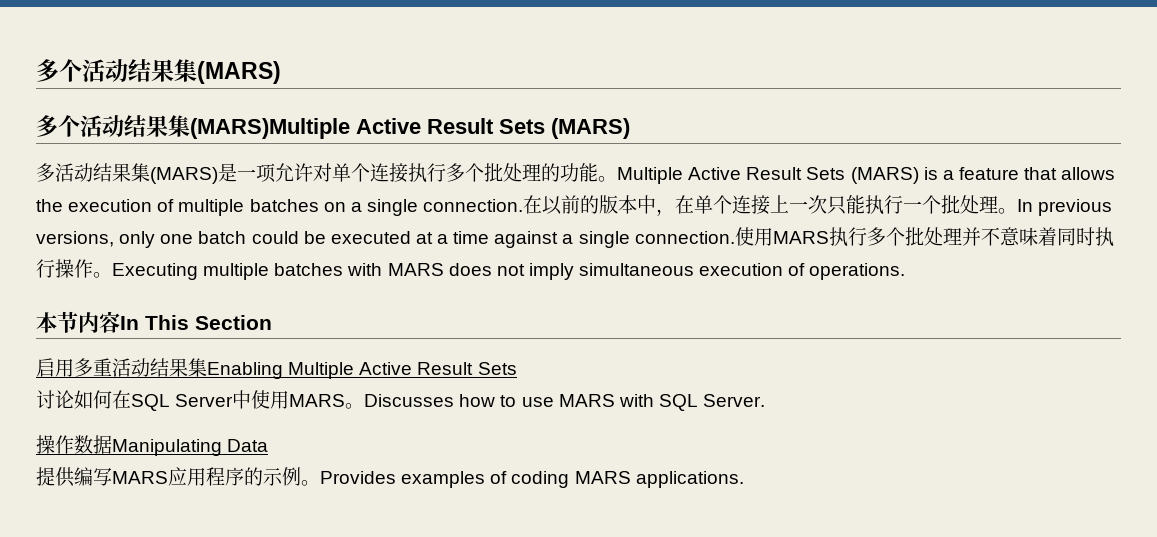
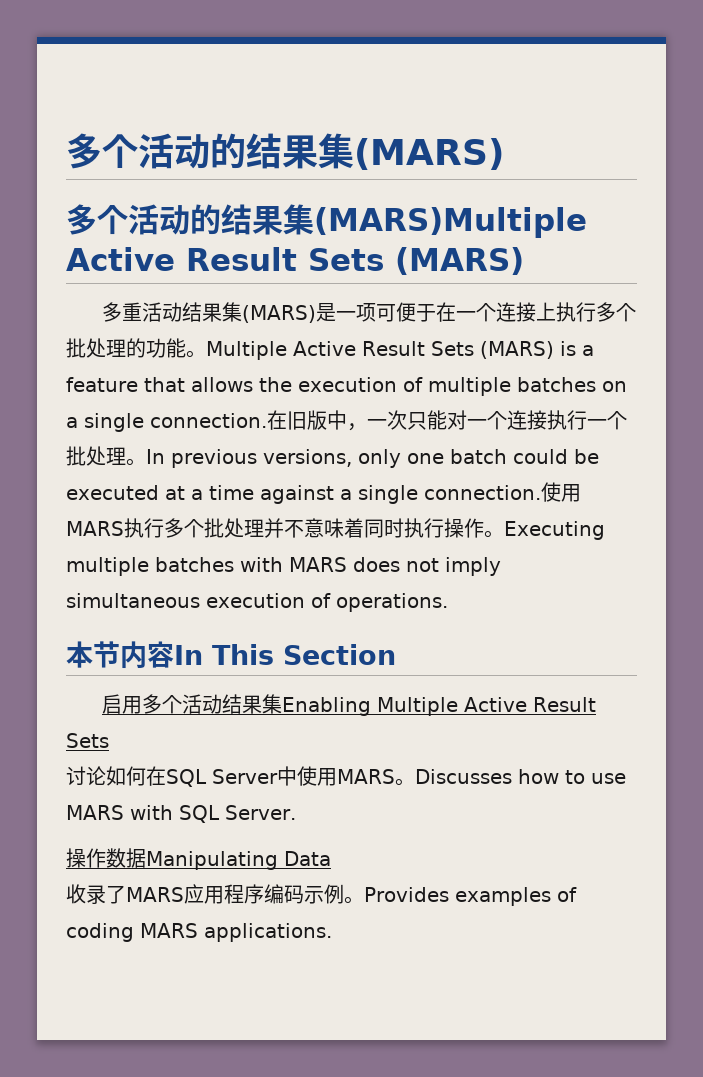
[36,59,128,82] 多个活动 -> [66,133,246,169] 多个活动的
(124, 126) none -> [190,204,221,235] 的
(55, 172) none -> [122,302,143,321] 重
[275,163,408,183] 允许对单个连接 -> [376,302,557,322] 可便于在一个连接上
[542,195,866,216] 以前的版本中，在单个连接上一次只能 -> [287,410,547,431] 旧版中，一次只能对一个连接
[93,358,112,376] 重 -> [162,695,183,714] 个
[36,467,112,487] 提供编写 -> [66,884,126,904] 收录了
[244,467,263,486] 的 -> [264,884,304,904] 编码

